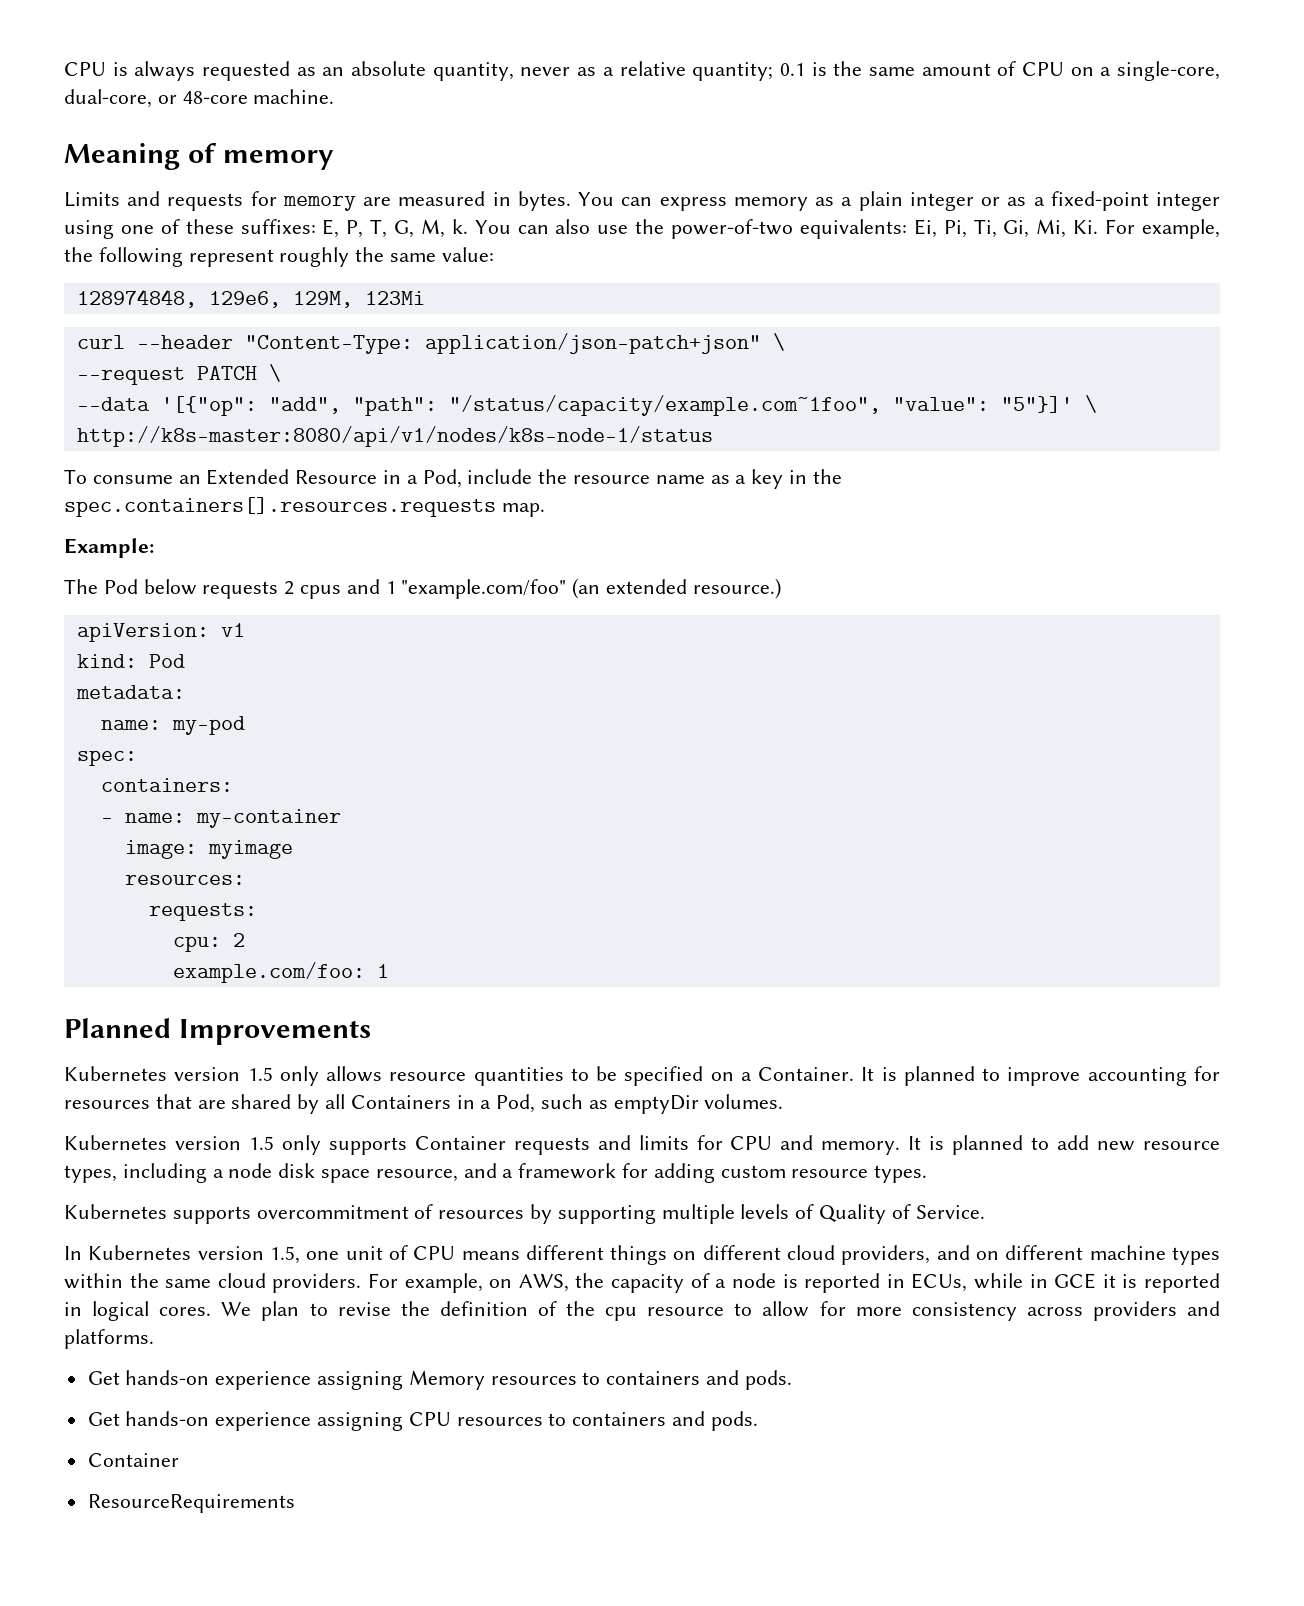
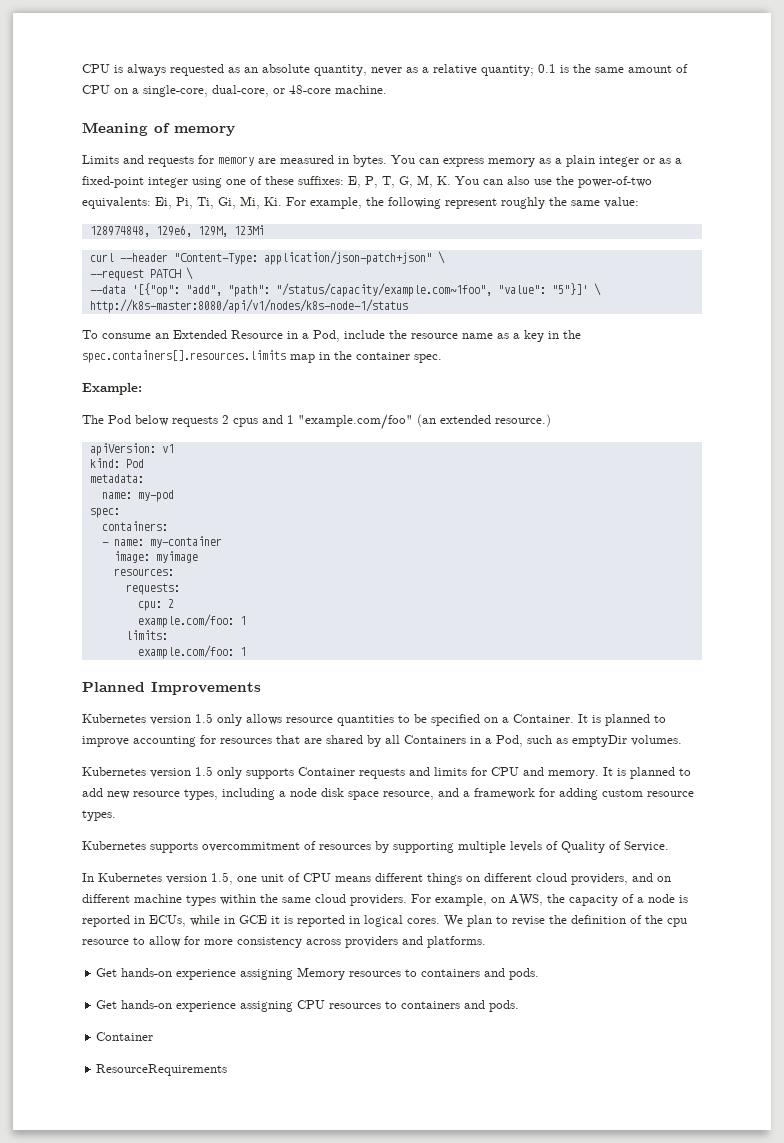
[451,219,468,234] k. -> [437,176,451,185] K.
[64,497,545,517] spec.containers[].resources.requests map. -> [82,350,442,363] spec.containers[].resources.limits map in the container spec.
(389, 971) none -> [125,630,168,640] [137,645,246,659] // limits: // example.com/foo: 1

